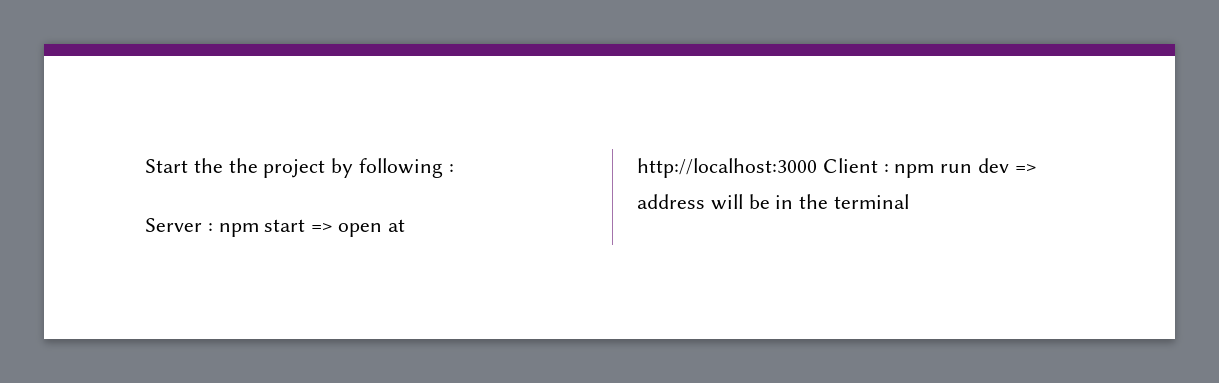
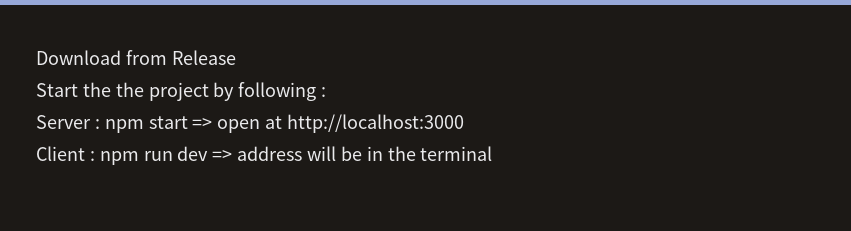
(145, 166) none -> [36,50,236,65] Download from Release //
(817, 168) none -> (465, 123) //

